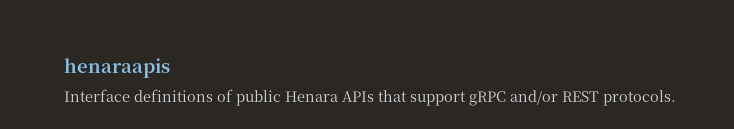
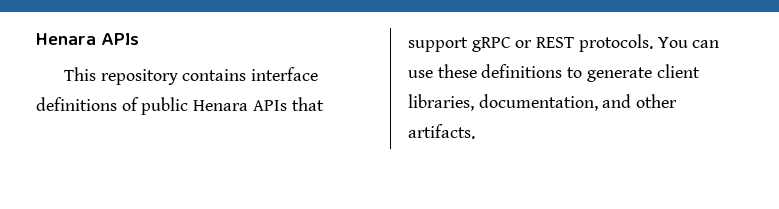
[64,58,170,78] [64,89,130,102] henaraapis // Interface -> [36,33,139,45] [63,67,318,85] Henara APIs // This repository contains interface
[510,90,558,105] and/or -> [515,40,533,48] or
(676, 98) none -> [657,37,720,48] [408,64,700,82] [408,94,678,111] [408,124,475,139] You can use these definitions to generate client libraries, documentation, and other artifacts.

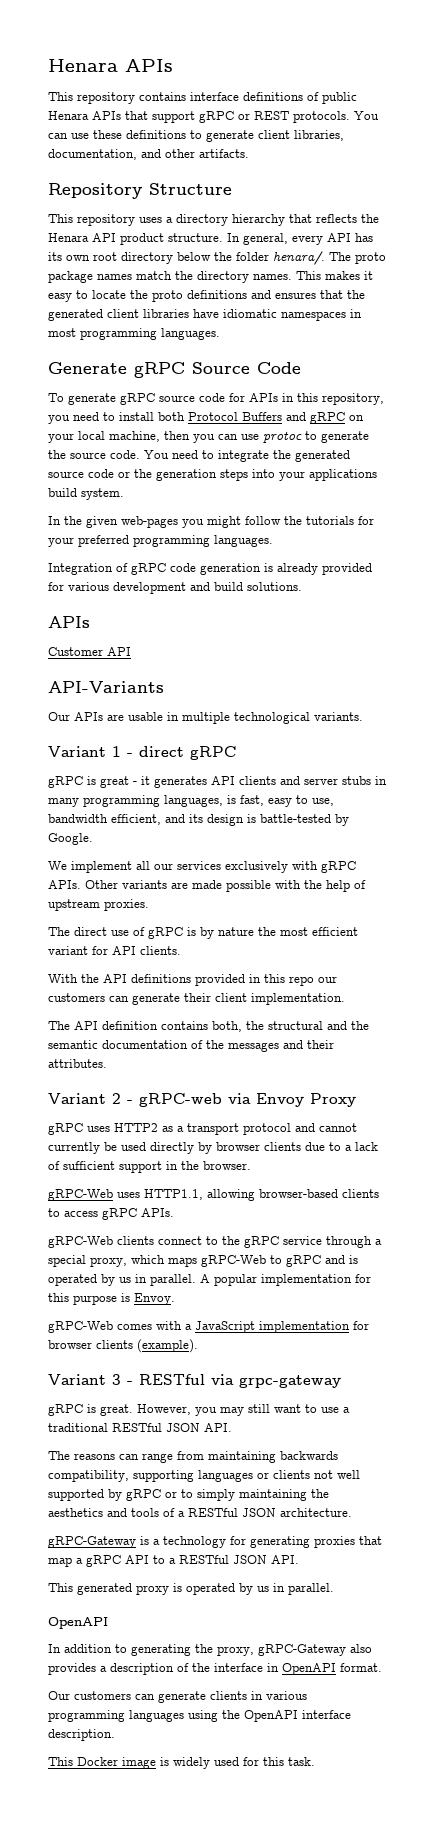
(475, 131) none -> [48,183,232,199] [48,214,379,226] [48,233,373,245] [48,251,386,265] [48,271,373,283] [48,290,365,302] [48,309,362,321] [48,328,220,340] [48,362,301,378] [48,393,384,405] [48,412,364,424] [48,431,369,443] [48,450,350,462] [48,469,377,481] [48,488,124,500] [48,516,374,528] [48,535,273,547] [48,563,372,575] [48,582,302,594] [48,616,90,628] [48,647,131,656] [48,681,164,693] [48,712,363,724] [48,746,236,760] [48,776,387,788] [48,795,334,807] [48,814,349,826] [48,833,93,845] [48,861,356,873] [48,880,366,892] [48,899,149,911] [48,927,358,939] [48,946,181,955] [48,974,337,986] [48,993,345,1005] [48,1021,369,1032] [48,1040,334,1052] [48,1059,107,1068] [48,1093,356,1107] [48,1123,357,1135] [48,1142,378,1154] [48,1161,251,1173] [48,1189,379,1201] [48,1208,174,1220] [48,1236,382,1248] [48,1255,358,1267] [48,1274,371,1286] [48,1293,175,1305] [48,1321,369,1333] [48,1339,198,1353] [48,1374,341,1388] [48,1404,350,1416] [48,1423,232,1432] [48,1451,338,1463] [48,1470,360,1482] [48,1489,329,1501] [48,1508,352,1517] [48,1536,382,1548] [48,1555,299,1567] [48,1583,334,1595] [48,1617,108,1629] [48,1644,372,1656] [48,1663,382,1675] [48,1691,307,1703] [48,1710,351,1722] [48,1729,115,1741] [48,1757,315,1769] // Repository Structure // This repository uses a directory hierarchy that reflects the Henara API product structure. In general, every API has its own root directory below the folder henara/. The proto package names match the directory names. This makes it easy to locate the proto definitions and ensures that the generated client libraries have idiomatic namespaces in most programming languages. // Generate gRPC Source Code // To generate gRPC source code for APIs in this repository, you need to install both Protocol Buffers and gRPC on your local machine, then you can use protoc to generate the source code. You need to integrate the generated source code or the generation steps into your applications build system. // In the given web-pages you might follow the tutorials for your preferred programming languages. // Integration of gRPC code generation is already provided for various development and build solutions. // APIs // Customer API // API-Variants // Our APIs are usable in multiple technological variants. // Variant 1 - direct gRPC // gRPC is great - it generates API clients and server stubs in many programming languages, is fast, easy to use, bandwidth efficient, and its design is battle-tested by Google. // We implement all our services exclusively with gRPC APIs. Other variants are made possible with the help of upstream proxies. // The direct use of gRPC is by nature the most efficient variant for API clients. // With the API definitions provided in this repo our customers can generate their client implementation. // The API definition contains both, the structural and the semantic documentation of the messages and their attributes. // Variant 2 - gRPC-web via Envoy Proxy // gRPC uses HTTP2 as a transport protocol and cannot currently be used directly by browser clients due to a lack of sufficient support in the browser. // gRPC-Web uses HTTP1.1, allowing browser-based clients to access gRPC APIs. // gRPC-Web clients connect to the gRPC service through a special proxy, which maps gRPC-Web to gRPC and is operated by us in parallel. A popular implementation for this purpose is Envoy. // gRPC-Web comes with a JavaScript implementation for browser clients (example). // Variant 3 - RESTful via grpc-gateway // gRPC is great. However, you may still want to use a traditional RESTful JSON API. // The reasons can range from maintaining backwards compatibility, supporting languages or clients not well supported by gRPC or to simply maintaining the aesthetics and tools of a RESTful JSON architecture. // gRPC-Gateway is a technology for generating proxies that map a gRPC API to a RESTful JSON API. // This generated proxy is operated by us in parallel. // OpenAPI // In addition to generating the proxy, gRPC-Gateway also provides a description of the interface in OpenAPI format. // Our customers can generate clients in various programming languages using the OpenAPI interface description. // This Docker image is widely used for this task.

